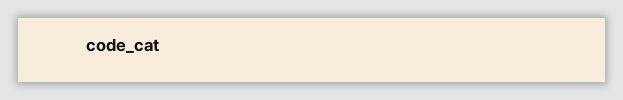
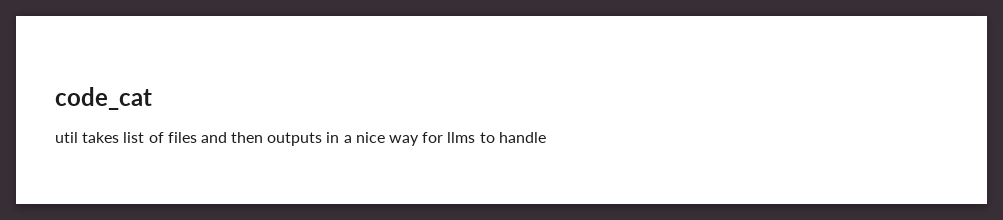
(159, 45) none -> [55,132,546,146] // util takes list of files and then outputs in a nice way for llms to handle

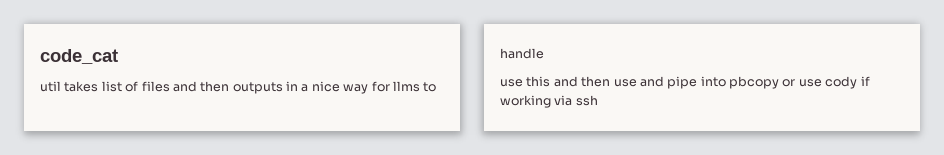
(546, 137) none -> [500,76,870,89] [500,95,598,108] // use this and then use and pipe into pbcopy or use cody if working via ssh

